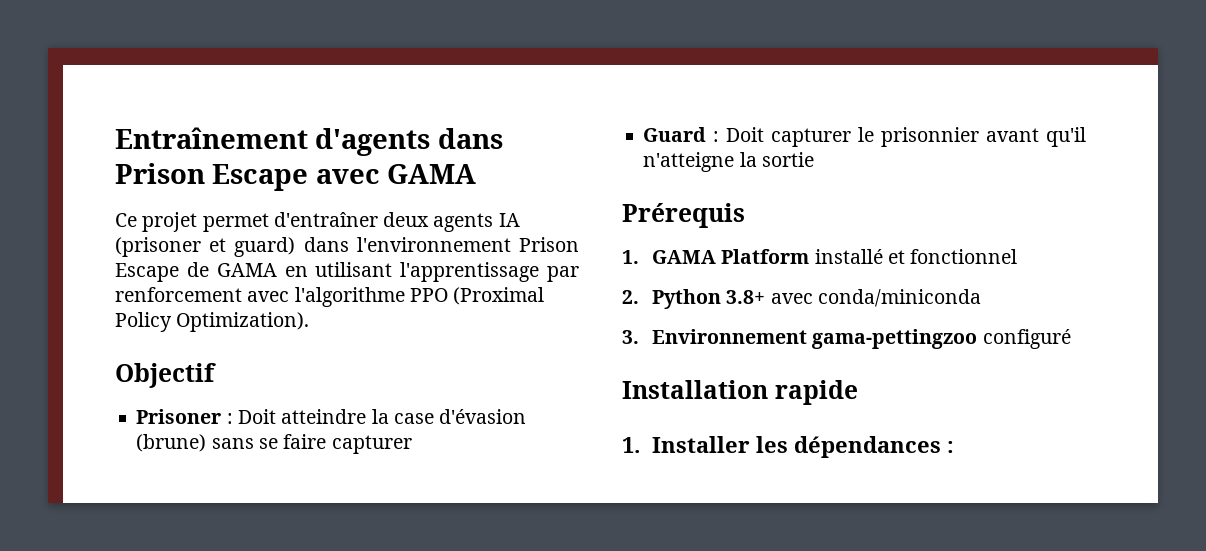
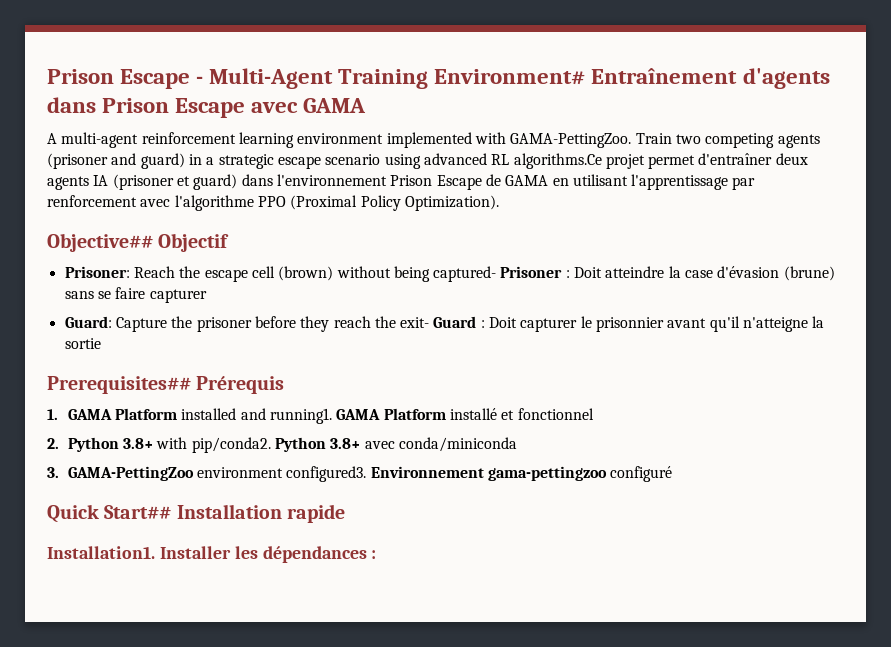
(115, 138) none -> [47,68,586,89] Prison Escape - Multi-Agent Training Environment#
[115,213,137,227] Ce -> [47,132,820,148] [47,153,602,169] A multi-agent reinforcement learning environment implemented with GAMA-PettingZoo. Train two competing agents (prisoner and guard) in a strategic escape scenario using advanced RL algorithms.Ce
(310, 322) none -> [47,233,153,252] Objective##
(216, 375) none -> [64,266,497,282] Prisoner: Reach the escape cell (brown) without being captured-
(412, 444) none -> [64,316,430,332] Guard: Capture the prisoner before they reach the exit-
(814, 159) none -> [47,376,191,394] Prerequisites##
(810, 256) none -> [181,408,446,424] installed and running1. GAMA Platform
(766, 297) none -> [156,437,361,453] with pip/conda2. Python 3.8+
(639, 337) none -> [67,466,367,482] GAMA-PettingZoo environment configured3.
(1071, 339) none -> [47,504,172,523] Quick Start##
[622,437,640,453] 1. -> [47,546,155,559] Installation1.

